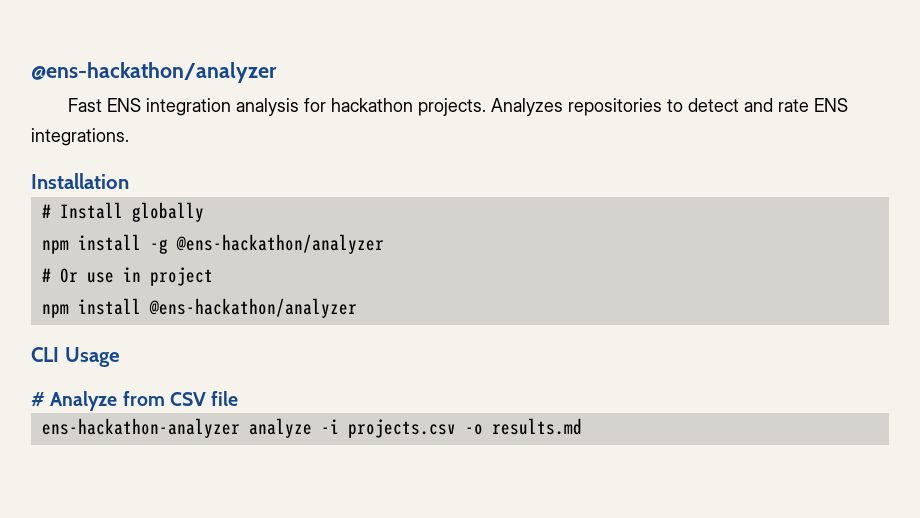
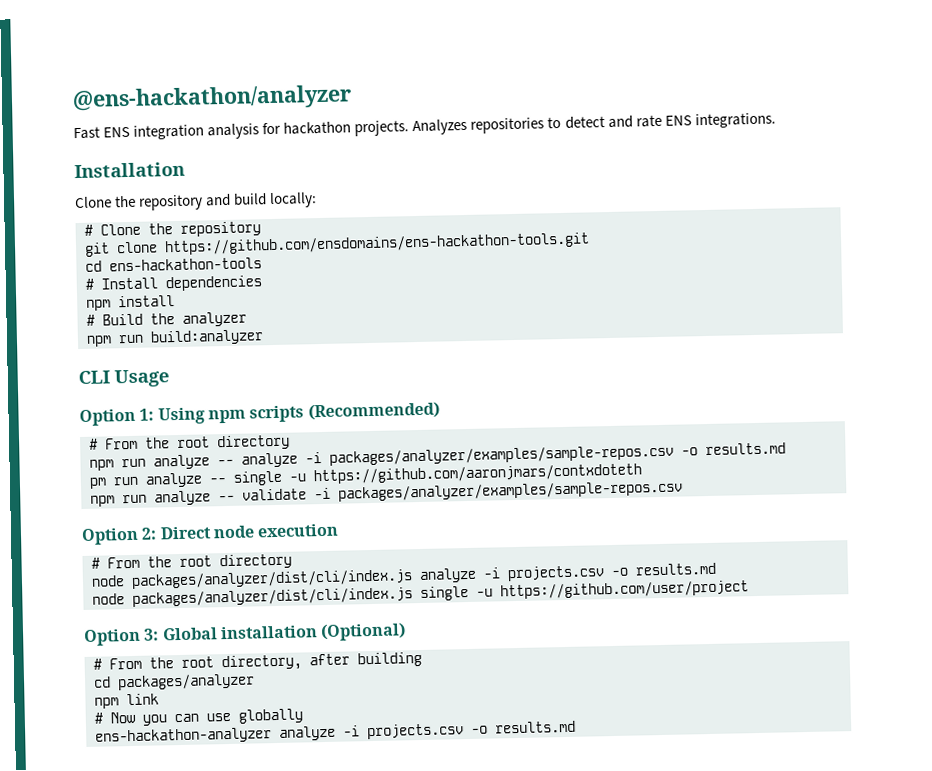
(129, 181) none -> [75,192,318,211] [84,221,261,237] [84,232,590,257] [85,257,262,272] // Clone the repository and build locally: // # Clone the repository // git clone https://github.com/ensdomains/ens-hackathon-tools.git // cd ens-hackathon-tools
[131,202,204,222] [41,234,384,254] [41,267,213,286] [41,298,357,318] globally // npm install -g @ens-hackathon/analyzer // # Or use in project // npm install @ens-hackathon/analyzer -> [165,275,262,292] [86,295,175,311] [86,311,247,327] [86,329,264,347] dependencies // npm install // # Build the analyzer // npm run build:analyzer
[31,391,239,411] # Analyze from CSV file -> [79,401,440,427] [89,434,290,451] [89,442,786,471] [89,463,642,489] [90,480,683,507] [81,523,340,546] [91,553,292,570] [91,562,716,589] [92,580,749,607] [83,622,407,646] [93,651,422,672] [93,673,255,691] [94,693,159,709] [94,708,303,726] Option 1: Using npm scripts (Recommended) // # From the root directory // npm run analyze -- analyze -i packages/analyzer/examples/sample-repos.csv -o results.md // pm run analyze -- single -u https://github.com/aaronjmars/contxdoteth // npm run analyze -- validate -i packages/analyzer/examples/sample-repos.csv // Option 2: Direct node execution // # From the root directory // node packages/analyzer/dist/cli/index.js analyze -i projects.csv -o results.md // node packages/analyzer/dist/cli/index.js single -u https://github.com/user/project // Option 3: Global installation (Optional) // # From the root directory, after building // cd packages/analyzer // npm link // # Now you can use globally

